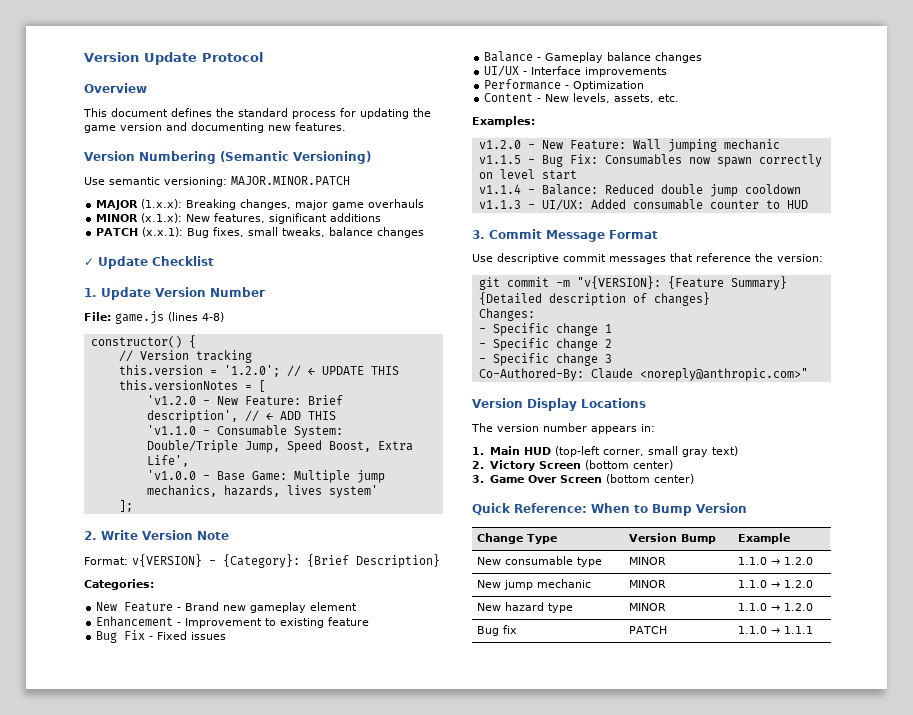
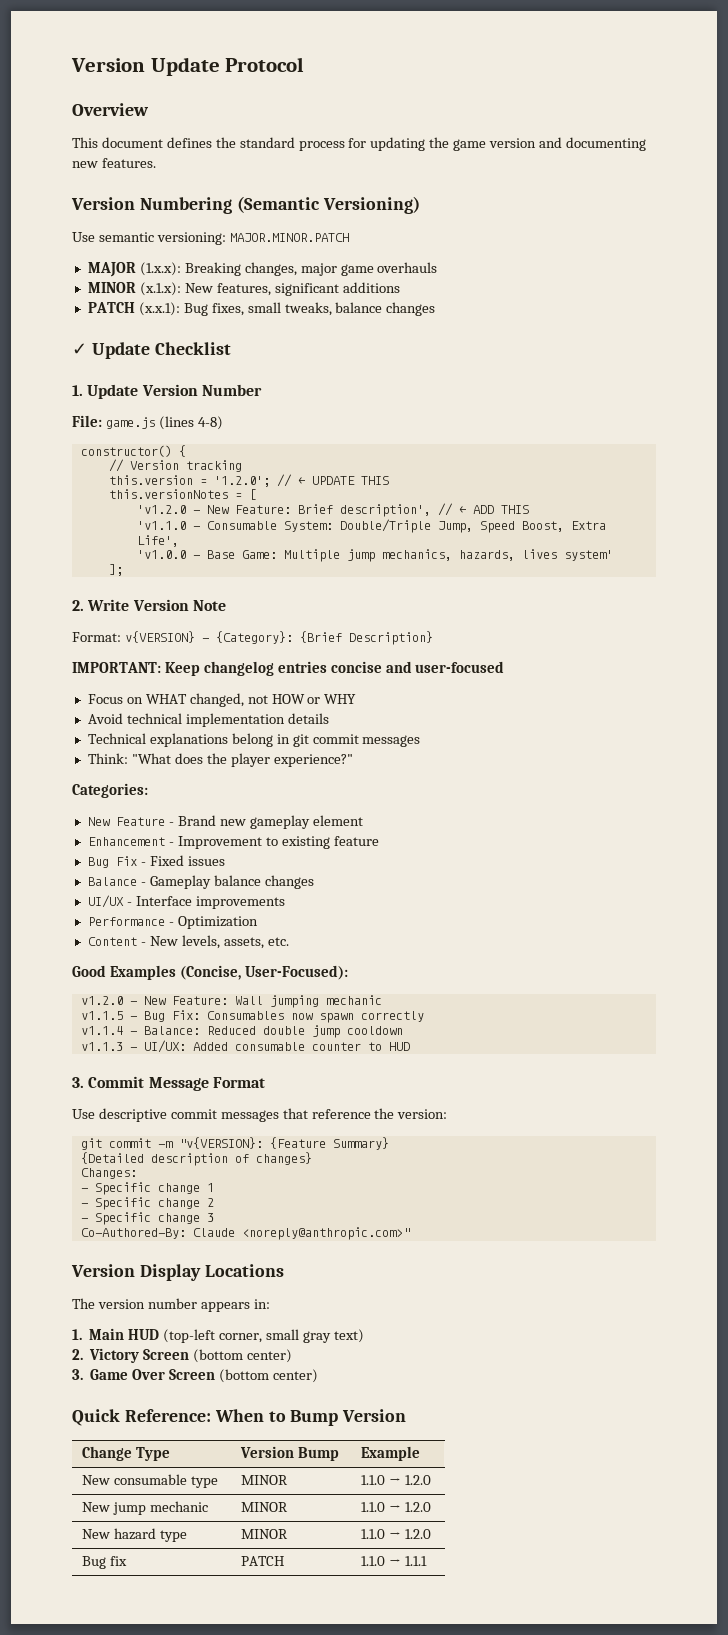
(440, 561) none -> [72,661,505,676] [87,693,357,707] [87,713,329,727] [87,733,421,747] [87,753,353,767] // IMPORTANT: Keep changelog entries concise and user-focused // Focus on WHAT changed, not HOW or WHY // Avoid technical implementation details // Technical explanations belong in git commit messages // Think: "What does the player experience?"
[472,116,535,127] Examples: -> [72,965,348,980] Good Examples (Concise, User-Focused):
[478,169,577,180] on level start -> (424, 1016) none

